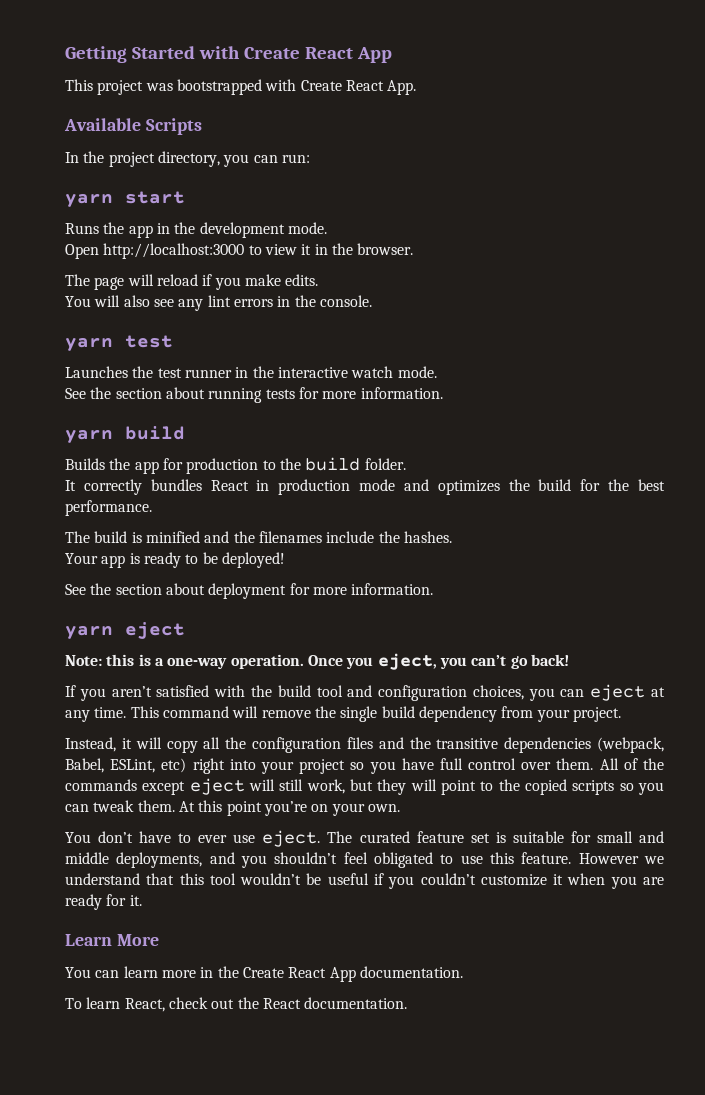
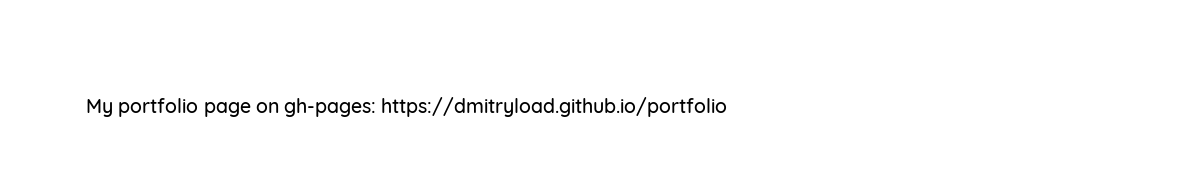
[65,46,392,63] [65,79,417,95] [64,118,202,135] [65,151,310,167] [65,191,185,207] [65,222,327,238] [65,243,414,259] [65,274,319,290] [65,295,372,311] [65,335,173,351] [65,366,437,378] [65,387,443,403] [65,426,185,443] [65,457,406,474] [65,479,665,495] [65,500,152,516] [65,531,452,543] [65,552,285,568] [65,583,434,599] [65,622,185,639] [65,653,569,670] [65,684,665,701] [65,706,621,722] [65,737,664,753] [65,758,664,774] [65,778,664,795] [65,800,400,816] [65,830,664,847] [65,852,664,868] [65,873,664,889] [65,894,142,910] [65,934,159,946] [65,966,463,982] [65,997,408,1012] Getting Started with Create React App // This project was bootstrapped with Create React App. // Available Scripts // In the project directory, you can run: // yarn start // Runs the app in the development mode. // Open http://localhost:3000 to view it in the browser. // The page will reload if you make edits. // You will also see any lint errors in the console. // yarn test // Launches the test runner in the interactive watch mode. // See the section about running tests for more information. // yarn build // Builds the app for production to the build folder. // It correctly bundles React in production mode and optimizes the build for the best performance. // The build is minified and the filenames include the hashes. // Your app is ready to be deployed! // See the section about deployment for more information. // yarn eject // Note: this is a one-way operation. Once you eject, you can’t go back! // If you aren’t satisfied with the build tool and configuration choices, you can eject at any time. This command will remove the single build dependency from your project. // Instead, it will copy all the configuration files and the transitive dependencies (webpack, Babel, ESLint, etc) right into your project so you have full control over them. All of the commands except eject will still work, but they will point to the copied scripts so you can tweak them. At this point you’re on your own. // You don’t have to ever use eject. The curated feature set is suitable for small and middle deployments, and you shouldn’t feel obligated to use this feature. However we understand that this tool wouldn’t be useful if you couldn’t customize it when you are ready for it. // Learn More // You can learn more in the Create React App documentation. // To learn React, check out the React documentation. -> [86,97,728,117] My portfolio page on gh-pages: https://dmitryload.github.io/portfolio

